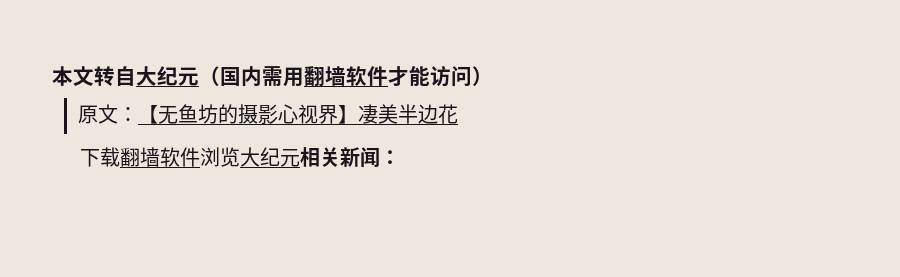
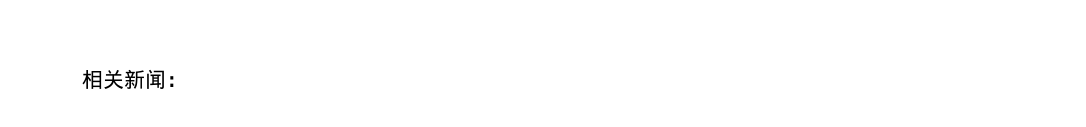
[52,66,493,87] [77,104,458,124] [79,147,300,167] 本文转自大纪元（国内需用翻墙软件才能访问） // 原文：【无鱼坊的摄影心视界】凄美半边花 // 下载翻墙软件浏览大纪元 -> (82, 79) none

